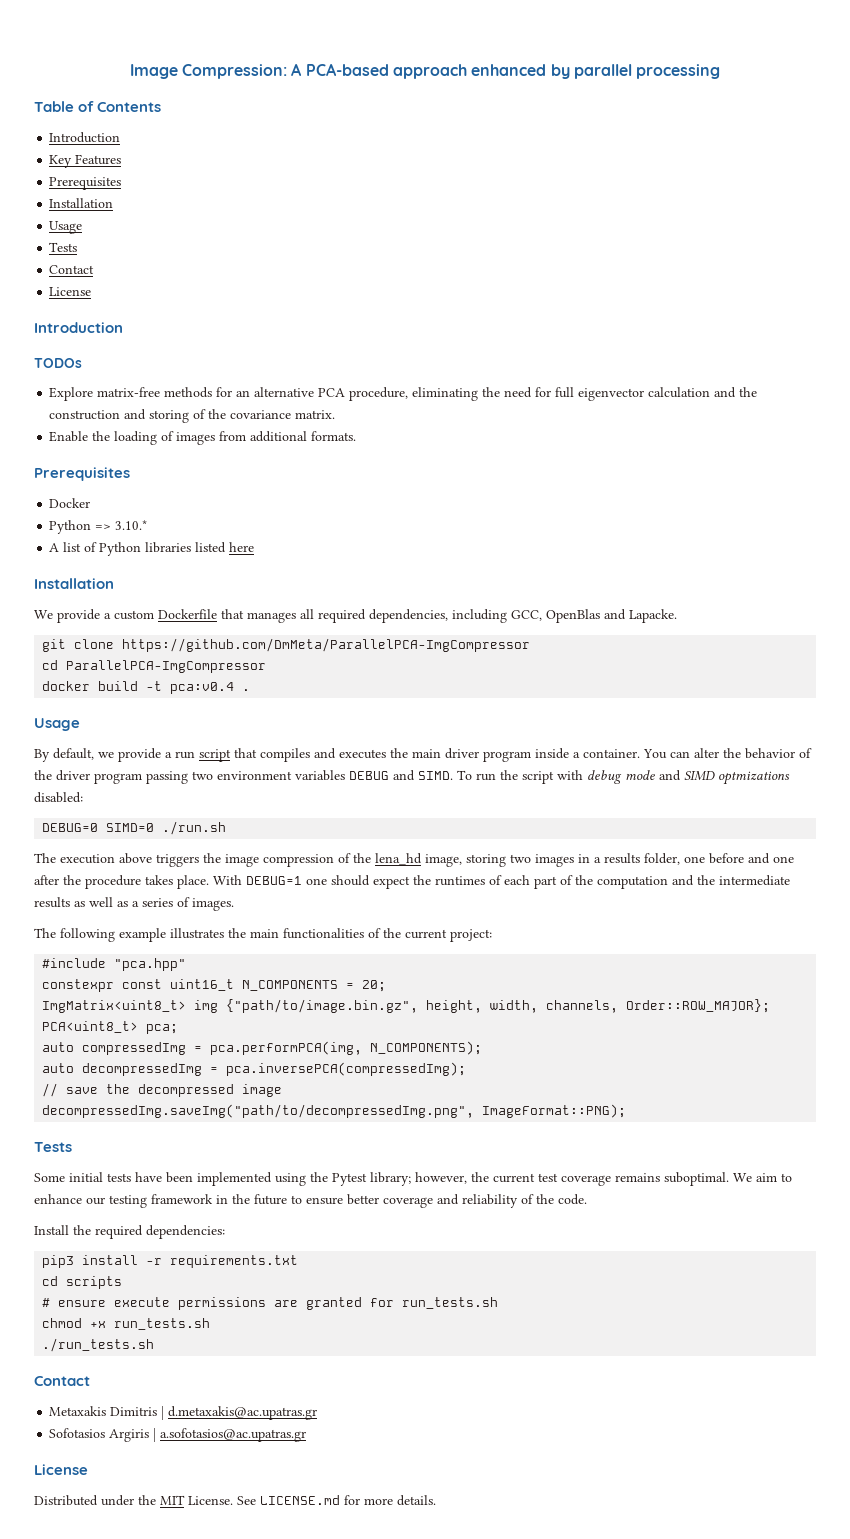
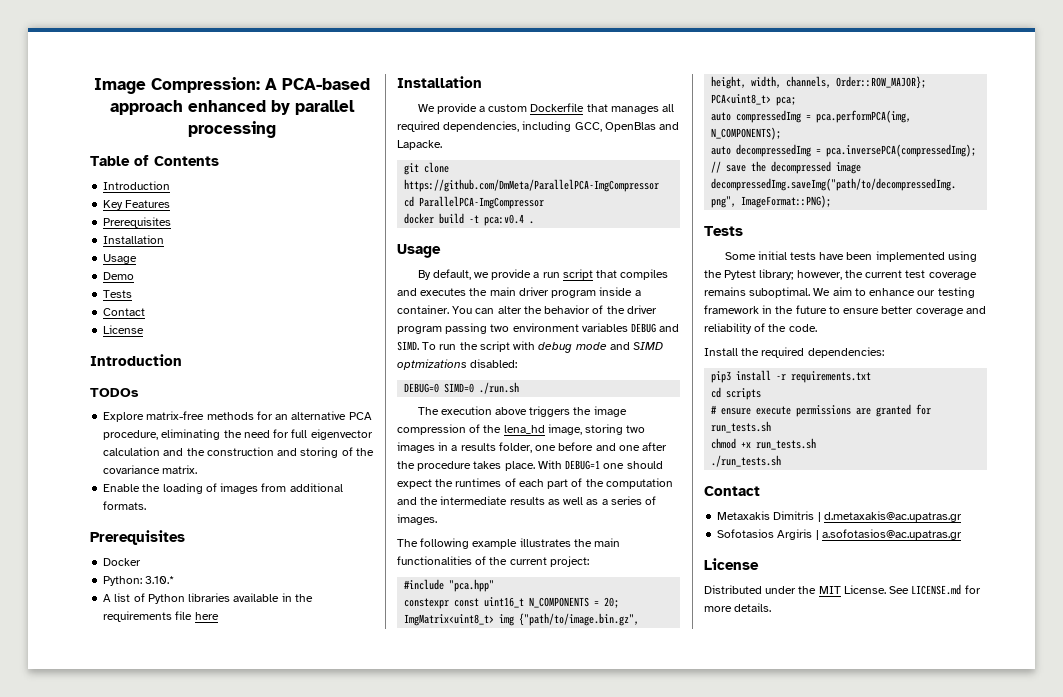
(83, 227) none -> [103,272,135,280] // Demo
[49,520,112,534] Python => -> [103,576,143,586] Python:
[195,542,227,553] listed -> [233,593,313,602] [103,611,193,622] available in the requirements file

